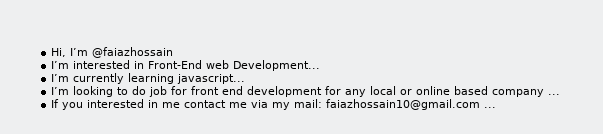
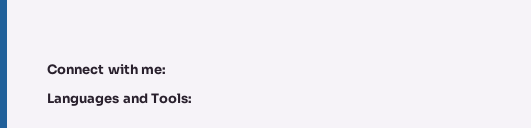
[51,47,174,58] [51,60,321,71] [51,73,246,84] [51,86,561,97] [51,99,497,110] Hi, I’m @faiazhossain // I’m interested in Front-End web Development... // I’m currently learning javascript... // I’m looking to do job for front end development for any local or online based company ... // If you interested in me contact me via my mail: faiazhossain10@gmail.com ... -> [47,64,167,75] [47,93,193,106] Connect with me: // Languages and Tools:

